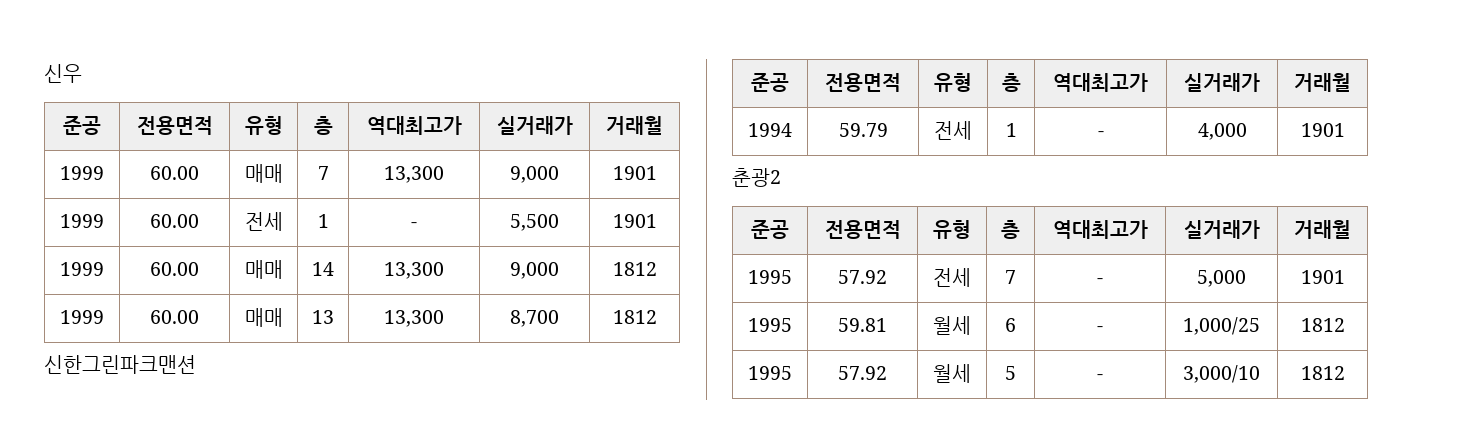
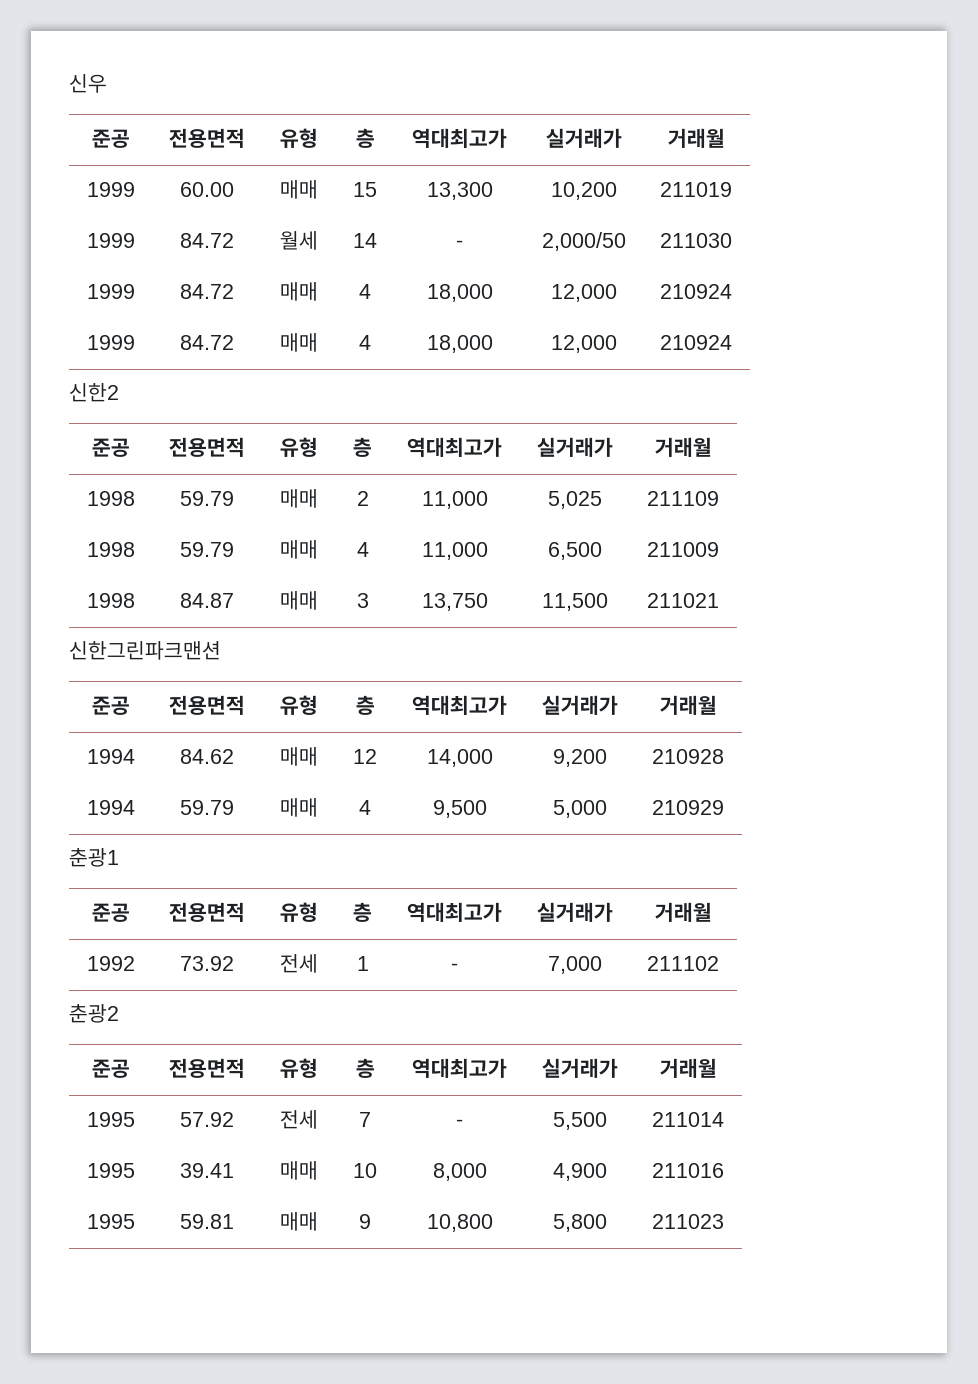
[317,166,329,180] [384,166,444,183] [510,166,559,183] [612,166,657,180] [60,214,104,228] [150,214,199,228] [244,212,283,231] [317,214,329,228] [411,222,417,228] [510,214,559,231] [612,214,657,228] [60,262,104,276] [150,262,199,276] [244,260,283,279] [312,262,334,276] [384,262,444,279] [510,262,559,279] [612,262,657,276] [60,310,104,324] [150,310,199,324] [244,308,283,327] [312,310,334,324] [384,310,444,327] [510,310,559,327] [612,310,657,324] 7 | 13,300 | 9,000 | 1901 // 1999 | 60.00 | 전세 | 1 | - | 5,500 | 1901 // 1999 | 60.00 | 매매 | 14 | 13,300 | 9,000 | 1812 // 1999 | 60.00 | 매매 | 13 | 13,300 | 8,700 | 1812 -> [353,182,377,197] [426,182,493,200] [550,182,617,200] [660,182,732,197] [86,233,135,248] [180,233,234,248] [280,231,318,250] [353,233,377,248] [455,240,463,248] [541,232,626,251] [660,233,732,248] [86,284,135,299] [180,284,234,299] [280,282,318,301] [359,284,371,299] [426,284,493,302] [550,284,617,302] [660,284,732,299] [86,335,135,350] [180,335,234,350] [280,333,318,352] [359,335,371,350] [426,335,493,353] [550,335,617,353] [660,335,732,350] [69,383,119,402] [91,438,130,457] [169,437,245,457] [280,437,318,457] [353,437,372,457] [406,437,502,457] [536,437,613,457] [654,437,712,457] [86,491,135,506] [180,491,234,506] [280,489,318,508] [356,491,369,506] [421,491,488,509] [547,491,602,509] [647,491,719,506] [86,542,135,557] [180,542,234,557] [280,540,318,559] [356,542,369,557] [421,542,488,560] [547,542,602,560] [647,542,719,557] [86,593,135,608] [180,593,234,608] [280,591,318,610] [356,593,369,608] [421,593,488,611] [541,593,608,611] [647,593,719,608] 15 | 13,300 | 10,200 | 211019 // 1999 | 84.72 | 월세 | 14 | - | 2,000/50 | 211030 // 1999 | 84.72 | 매매 | 4 | 18,000 | 12,000 | 210924 // 1999 | 84.72 | 매매 | 4 | 18,000 | 12,000 | 210924 // 신한2 // 준공 | 전용면적 | 유형 | 층 | 역대최고가 | 실거래가 | 거래월 // 1998 | 59.79 | 매매 | 2 | 11,000 | 5,025 | 211109 // 1998 | 59.79 | 매매 | 4 | 11,000 | 6,500 | 211009 // 1998 | 84.87 | 매매 | 3 | 13,750 | 11,500 | 211021
[838,123,888,137] [934,121,972,140] [1005,123,1017,137] [1097,131,1104,137] [1197,123,1247,140] [1300,123,1345,137] 59.79 | 전세 | 1 | - | 4,000 | 1901 -> [180,749,234,764] [280,747,318,766] [353,749,377,764] [426,749,493,767] [552,749,607,767] [652,749,724,764] [86,800,135,815] [180,800,234,815] [280,798,318,817] [359,800,371,815] [432,800,487,818] [552,800,607,818] [652,800,724,815] [69,848,119,867] [91,903,130,922] [169,902,245,922] [280,902,318,922] [353,902,372,922] [406,902,502,922] [536,902,613,922] [654,902,712,922] [86,956,135,971] [180,956,234,971] [280,954,318,973] [356,956,369,971] [450,963,458,971] [547,956,602,974] [647,956,719,971] 84.62 | 매매 | 12 | 14,000 | 9,200 | 210928 // 1994 | 59.79 | 매매 | 4 | 9,500 | 5,000 | 210929 // 춘광1 // 준공 | 전용면적 | 유형 | 층 | 역대최고가 | 실거래가 | 거래월 // 1992 | 73.92 | 전세 | 1 | - | 7,000 | 211102
[1197,270,1246,287] [1300,270,1345,284] [748,318,792,332] [838,318,887,332] [933,316,971,335] [1005,318,1016,332] [1097,326,1103,332] [1183,317,1260,335] [1300,318,1345,332] [748,366,792,380] [838,366,887,380] [933,364,971,383] [1005,366,1016,380] [1097,374,1103,380] [1183,365,1260,383] [1300,366,1345,380] 5,000 | 1901 // 1995 | 59.81 | 월세 | 6 | - | 1,000/25 | 1812 // 1995 | 57.92 | 월세 | 5 | - | 3,000/10 | 1812 -> [552,1112,607,1130] [652,1112,724,1127] [86,1163,135,1178] [180,1163,234,1178] [280,1161,318,1180] [353,1163,377,1178] [432,1163,487,1181] [552,1163,607,1181] [652,1163,724,1178] [86,1214,135,1229] [180,1214,234,1229] [280,1212,318,1231] [359,1214,371,1229] [426,1214,493,1232] [552,1214,607,1232] [652,1214,724,1229] 5,500 | 211014 // 1995 | 39.41 | 매매 | 10 | 8,000 | 4,900 | 211016 // 1995 | 59.81 | 매매 | 9 | 10,800 | 5,800 | 211023

